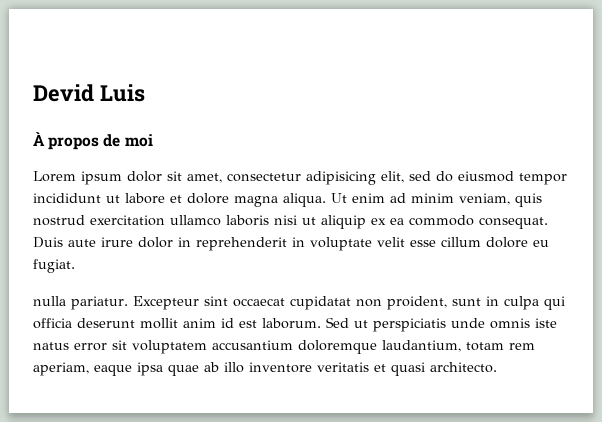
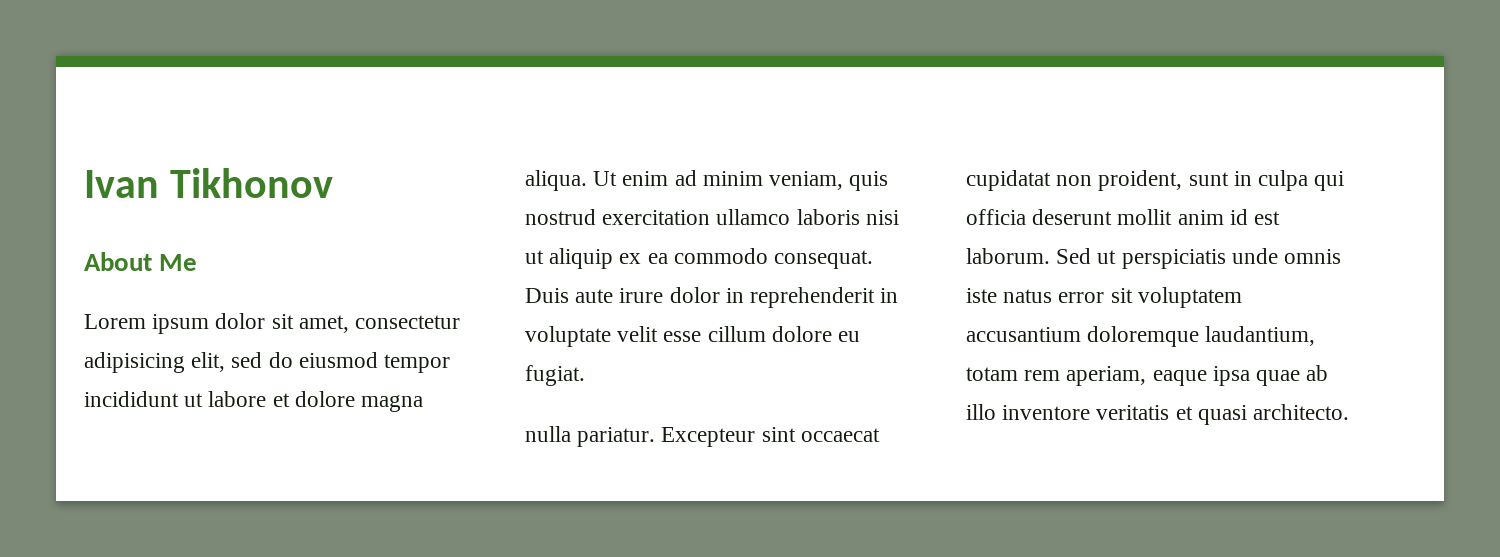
[33,84,145,102] [33,132,153,150] Devid Luis // À propos de moi -> [84,168,334,198] [84,252,198,271] Ivan Tikhonov // About Me

